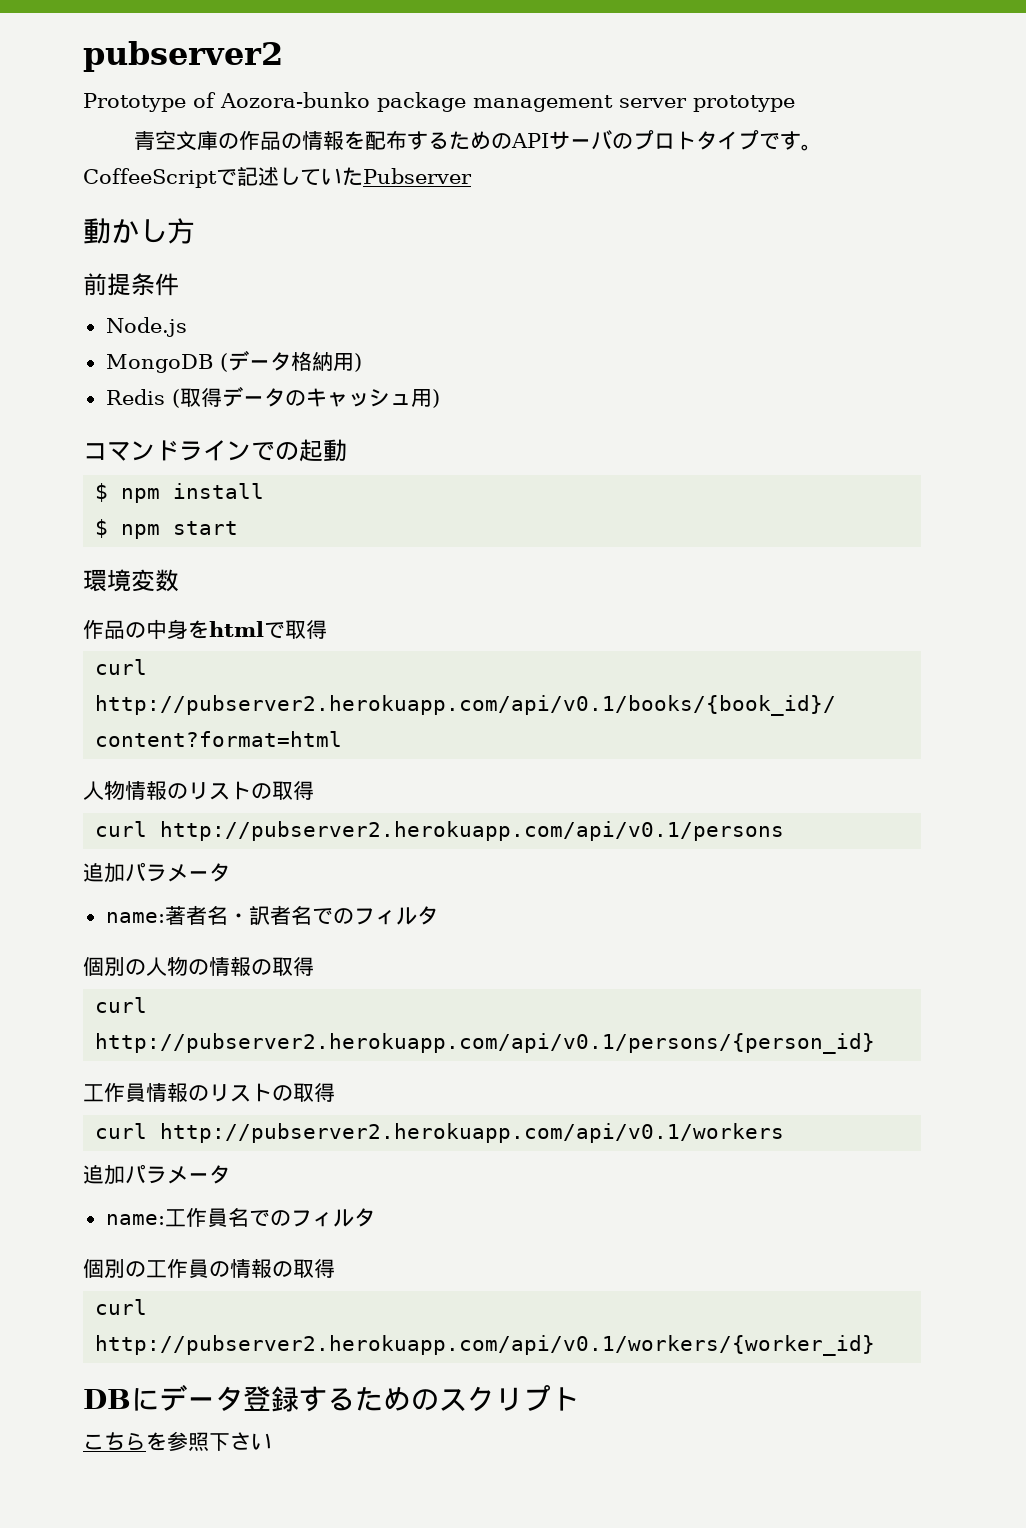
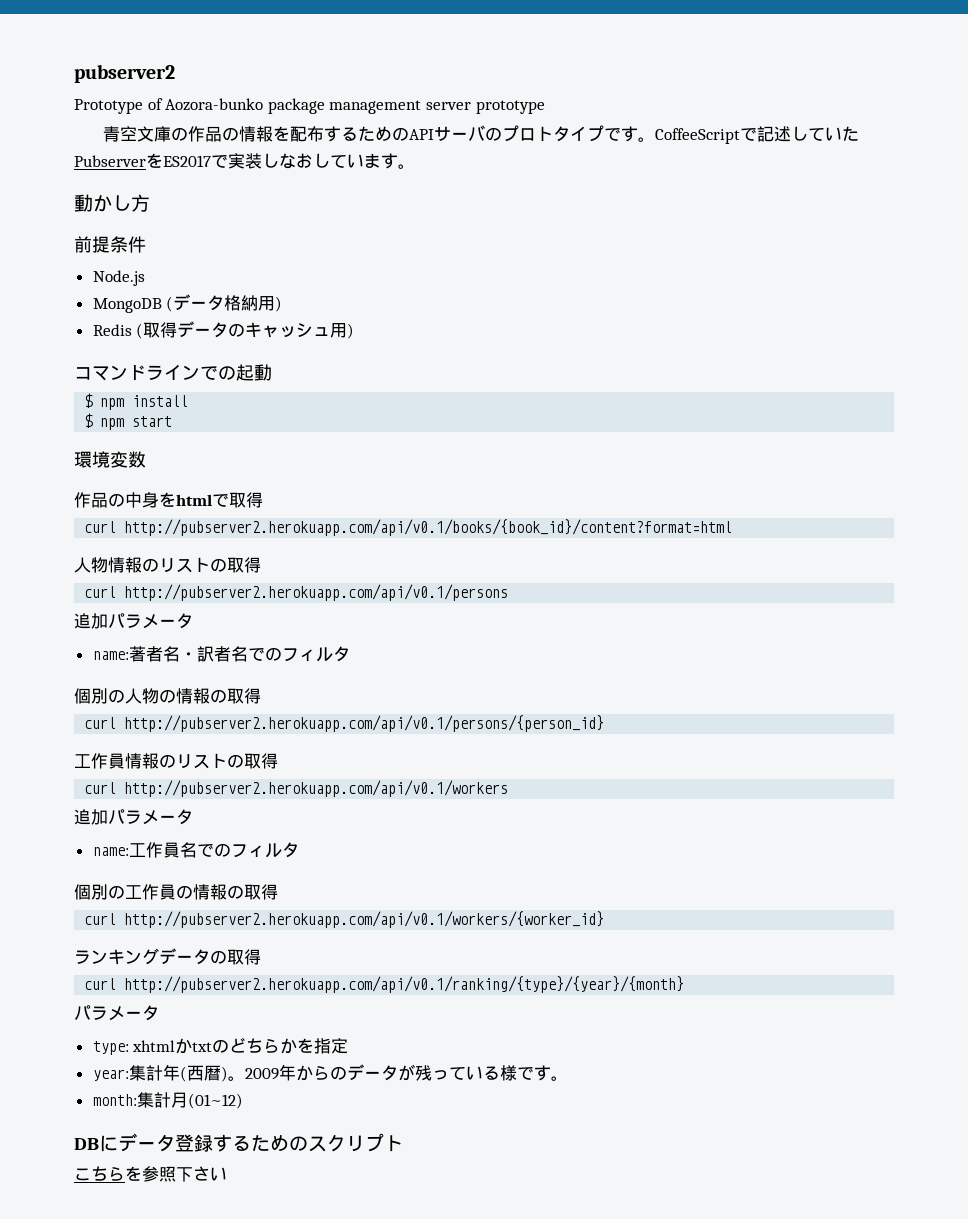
(472, 176) none -> [146,153,415,169] をES2017で実装しなおしています。
(876, 1345) none -> [74,948,261,965] [84,976,685,993] [74,1005,159,1021] [92,1037,349,1055] [92,1064,568,1082] [92,1092,243,1109] // ランキングデータの取得 // curl http://pubserver2.herokuapp.com/api/v0.1/ranking/{type}/{year}/{month} // パラメータ // type: xhtmlかtxtのどちらかを指定 // year:集計年(西暦)。2009年からのデータが残っている様です。 // month:集計月(01~12)

